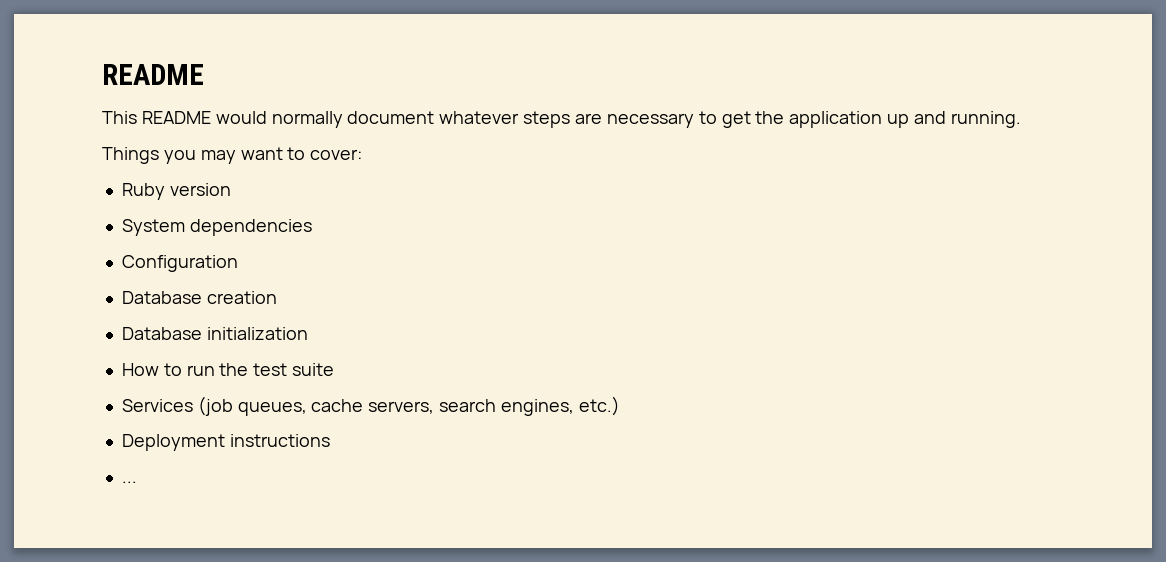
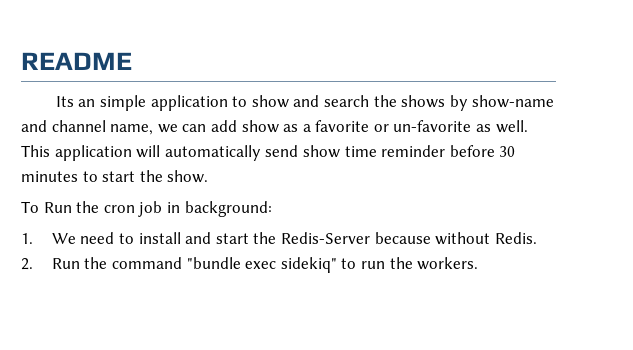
[102,111,1021,128] [102,147,363,164] [121,183,231,200] [121,219,312,236] [121,255,238,272] [121,291,277,304] [121,327,308,340] [121,363,335,376] [121,396,620,416] [121,434,330,451] [121,481,137,483] This README would normally document whatever steps are necessary to get the application up and running. // Things you may want to cover: // Ruby version // System dependencies // Configuration // Database creation // Database initialization // How to run the test suite // Services (job queues, cache servers, search engines, etc.) // Deployment instructions // ... -> [55,95,555,111] [21,120,528,135] [21,145,516,161] [21,170,209,183] [21,201,272,217] [21,232,537,245] [21,257,479,273] Its an simple application to show and search the shows by show-name and channel name, we can add show as a favorite or un-favorite as well. This application will automatically send show time reminder before 30 minutes to start the show. // To Run the cron job in background: // 1. We need to install and start the Redis-Server because without Redis. // 2. Run the command "bundle exec sidekiq" to run the workers.

